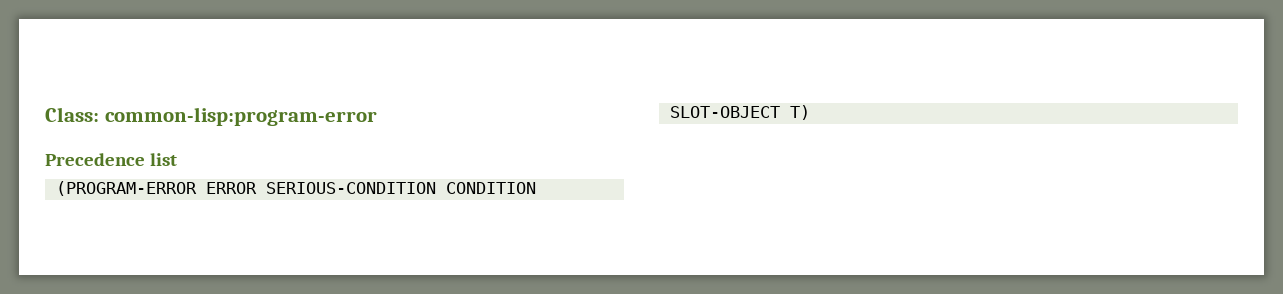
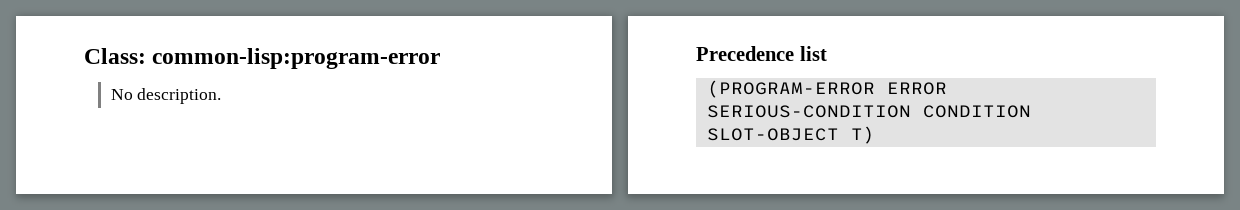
(377, 116) none -> [110,88,222,104] // No description.

